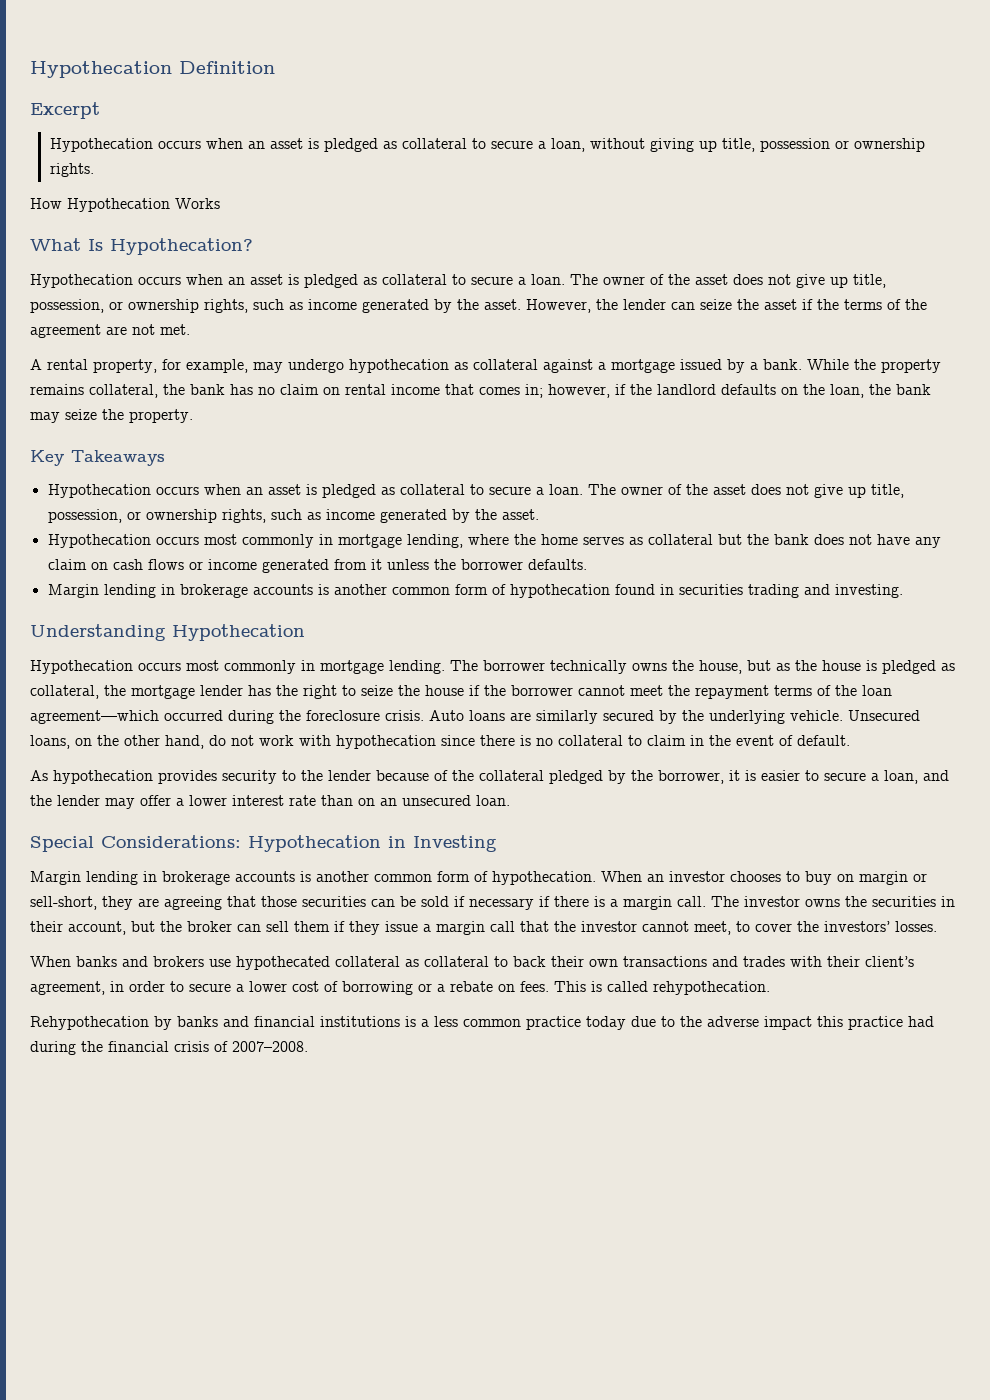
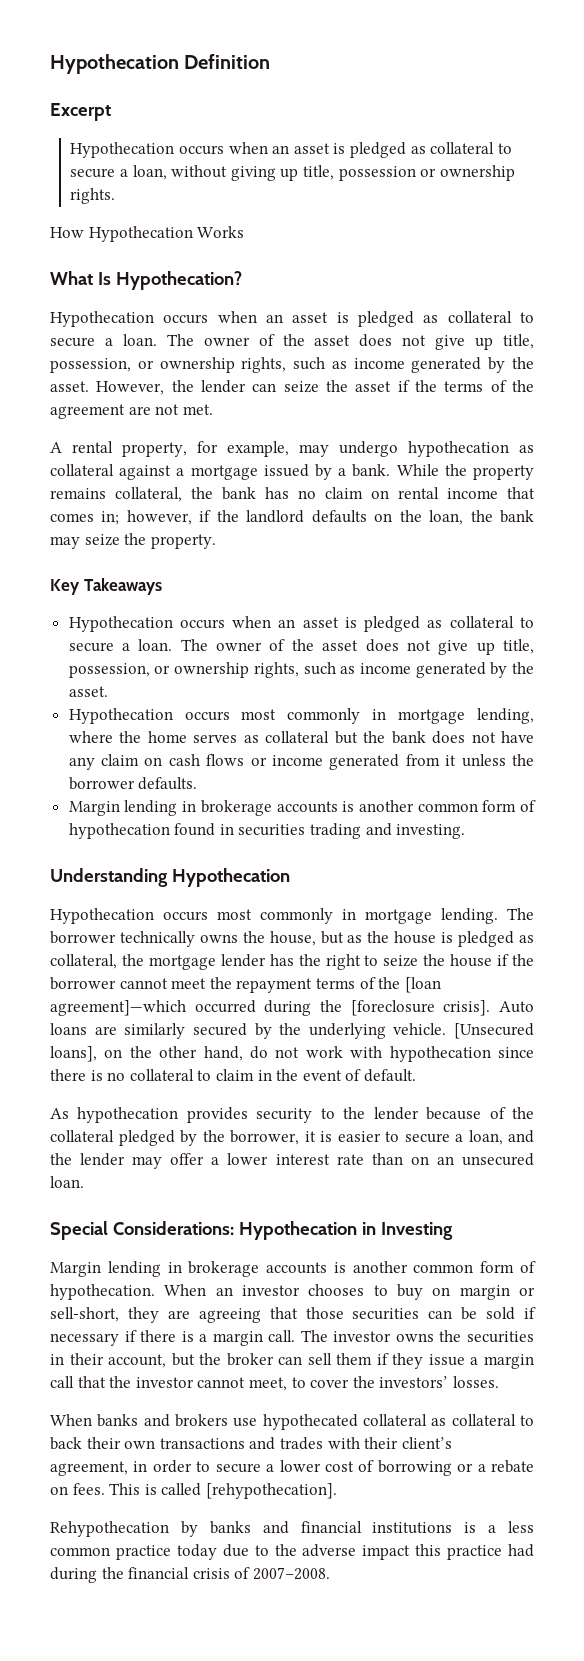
[862,685,892,696] [30,710,159,724] loan agreement—which -> [404,977,441,993] [50,1000,186,1016] [loan agreement]—which
[306,710,424,721] foreclosure crisis. -> [350,1000,491,1016] [foreclosure crisis].
[848,710,920,721] [30,735,70,749] Unsecured loans, -> [454,1023,534,1039] [50,1046,97,1062] [Unsecured loans],
[653,981,770,995] rehypothecation. -> [205,1483,337,1499] [rehypothecation].

